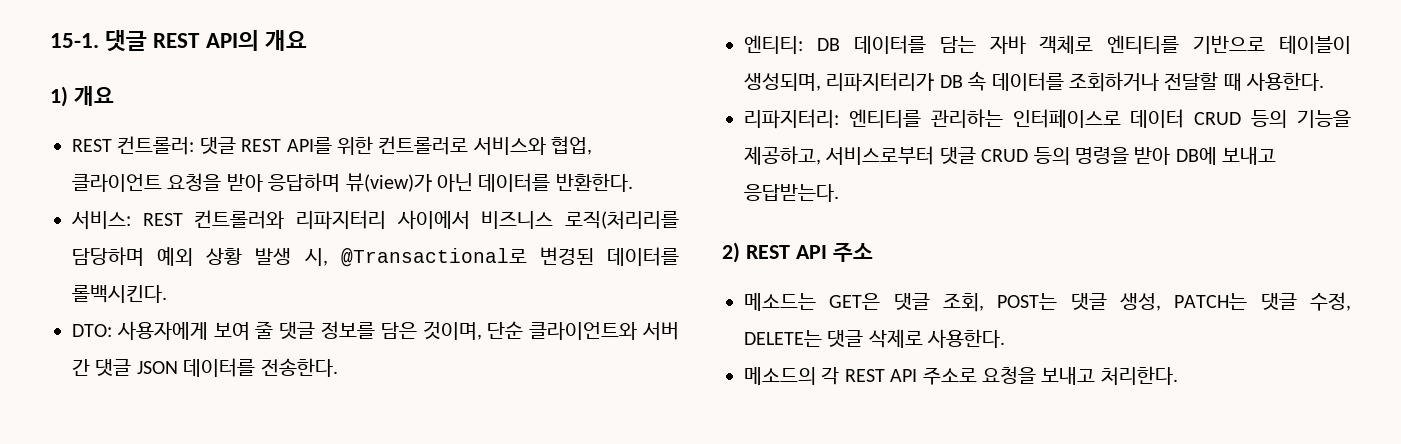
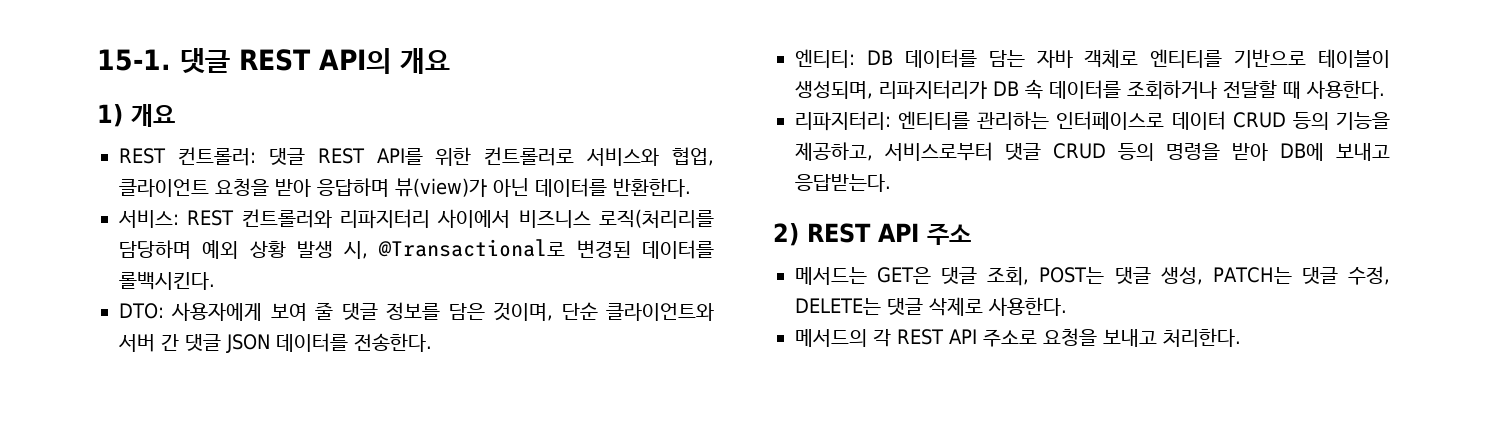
[744,293,816,311] 메소드는 -> [795,267,867,285] 메서드는
[744,367,816,385] 메소드의 -> [795,329,867,347] 메서드의

